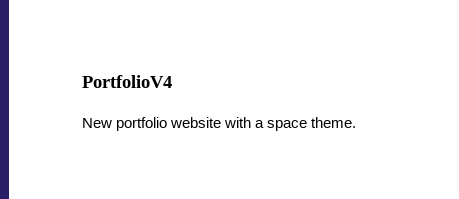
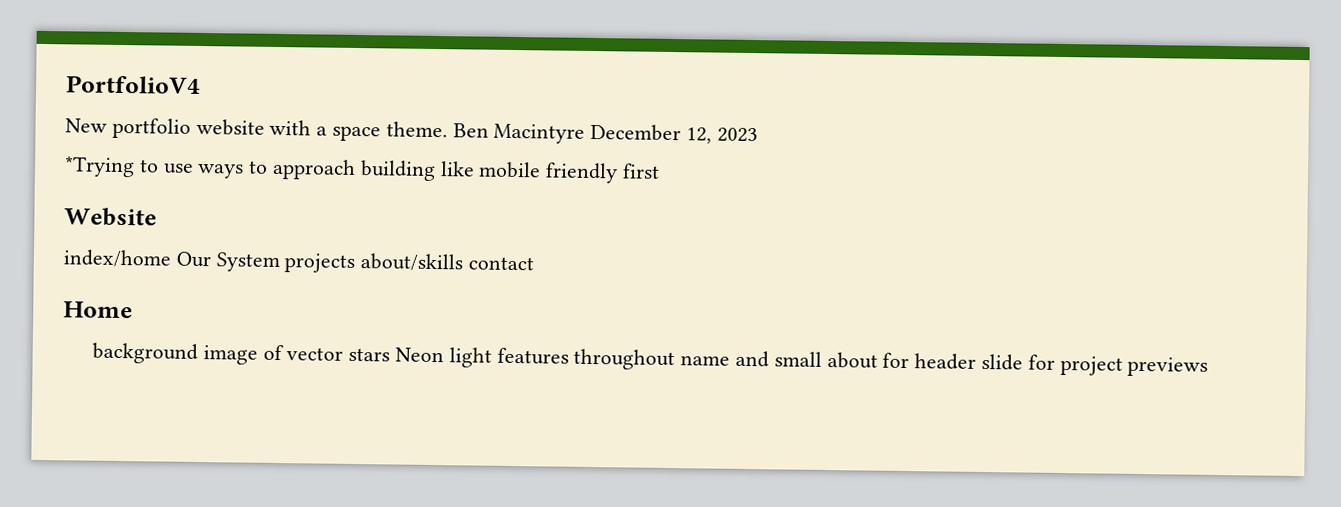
(357, 122) none -> [452,123,758,144] [64,156,661,184] [64,207,157,227] [63,249,535,273] [63,301,133,319] [91,342,1209,377] Ben Macintyre December 12, 2023 // *Trying to use ways to approach building like mobile friendly first // Website // index/home Our System projects about/skills contact // Home // background image of vector stars Neon light features throughout name and small about for header slide for project previews

